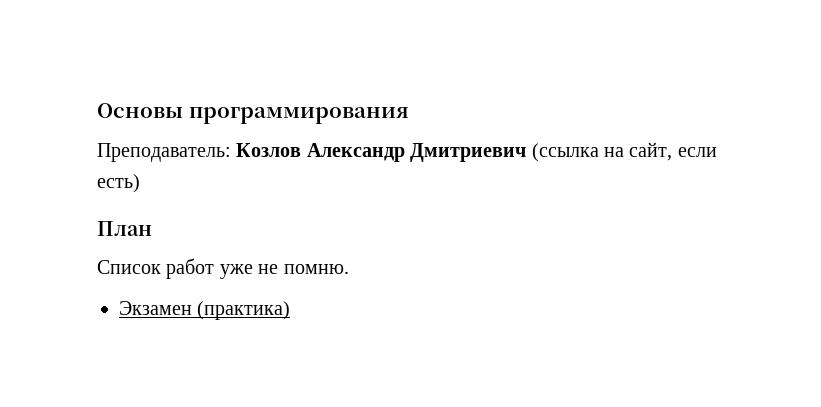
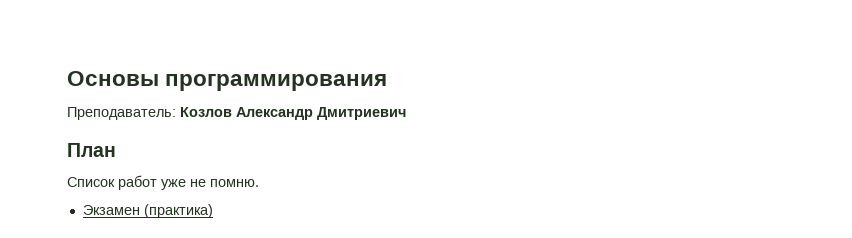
[531,142,717,162] [97,174,140,193] (ссылка на сайт, если есть) -> (406, 113) none

